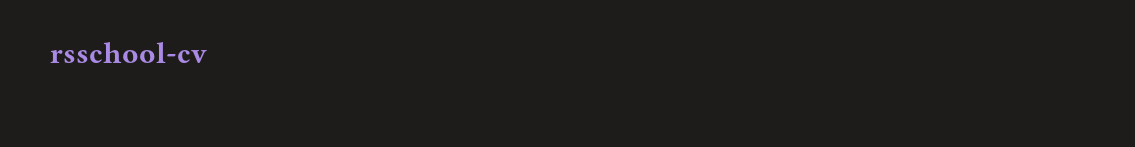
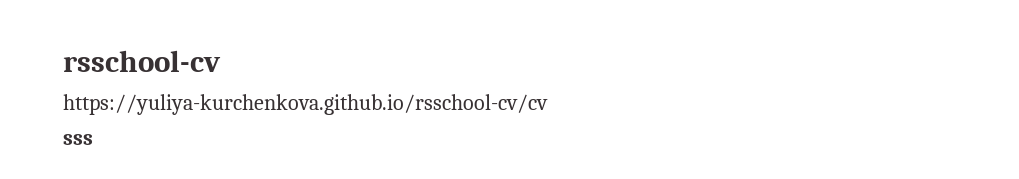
(207, 52) none -> [63,94,548,115] [63,134,93,145] // https://yuliya-kurchenkova.github.io/rsschool-cv/cv // sss

